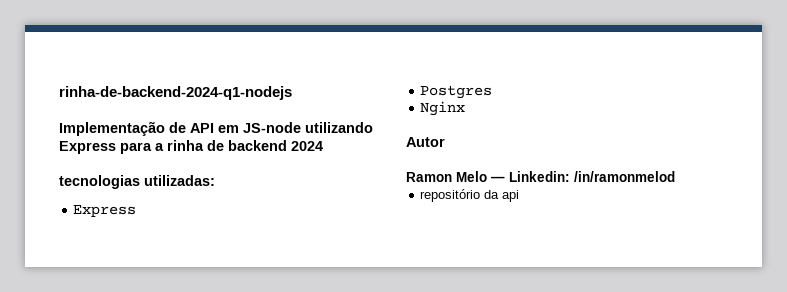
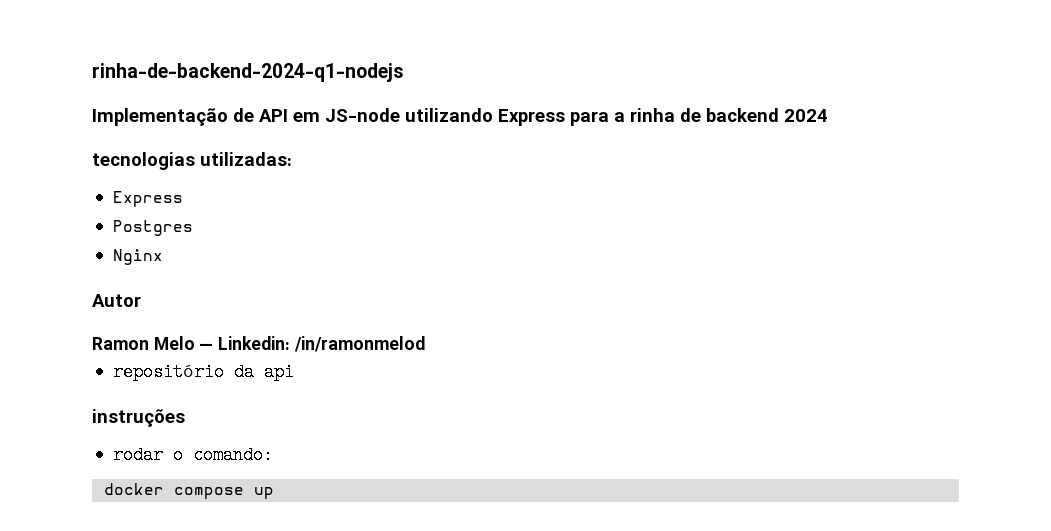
(520, 196) none -> [92,409,185,427] [113,446,274,464] [103,483,274,499] // instruções // rodar o comando: // docker compose up

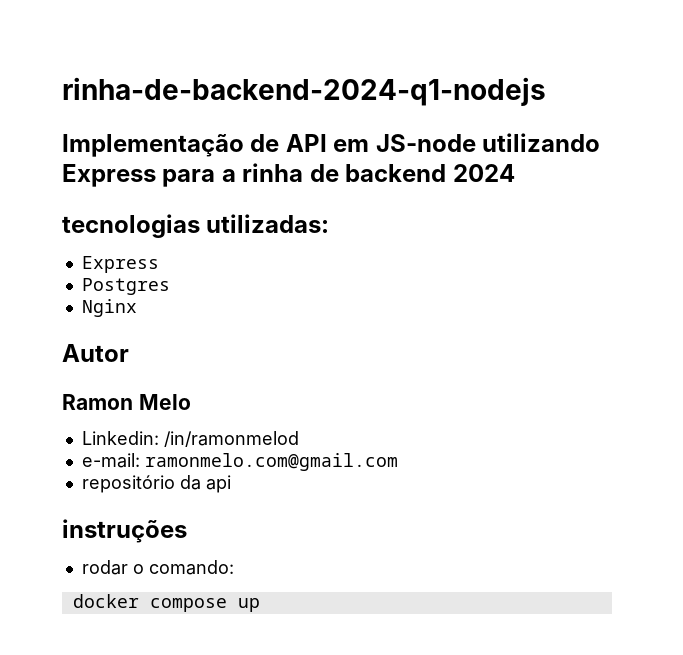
[199,343,214,350] — -> (191, 402) //
(425, 344) none -> [81,453,398,471] // e-mail: ramonmelo.com@gmail.com

